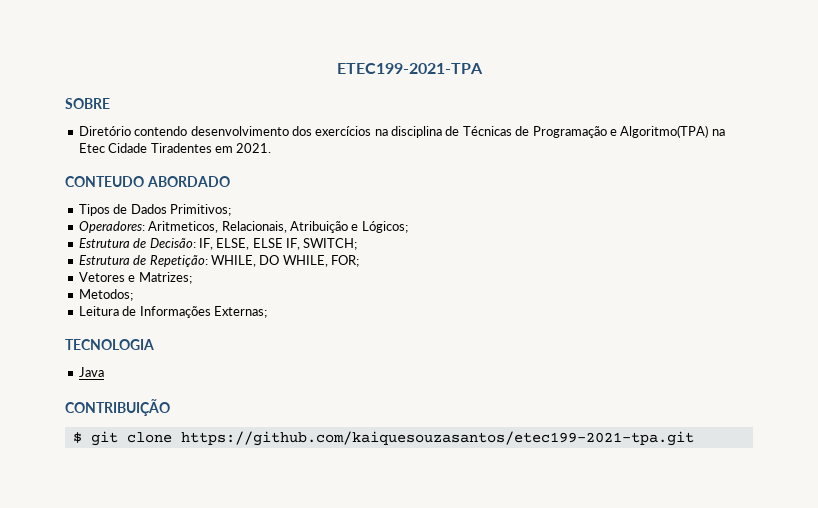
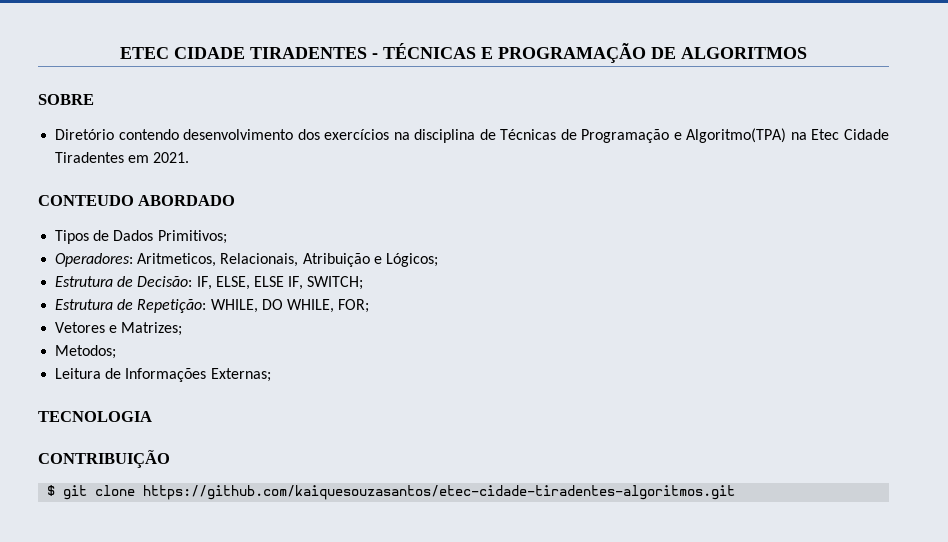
[336,63,483,74] ETEC199-2021-TPA -> [120,43,807,63] ETEC CIDADE TIRADENTES - TÉCNICAS E PROGRAMAÇÃO DE ALGORITMOS
[78,367,104,377] // Java -> (152, 416) none
[180,431,694,446] https://github.com/kaiquesouzasantos/etec199-2021-tpa.git -> [143,485,736,500] https://github.com/kaiquesouzasantos/etec-cidade-tiradentes-algoritmos.git

